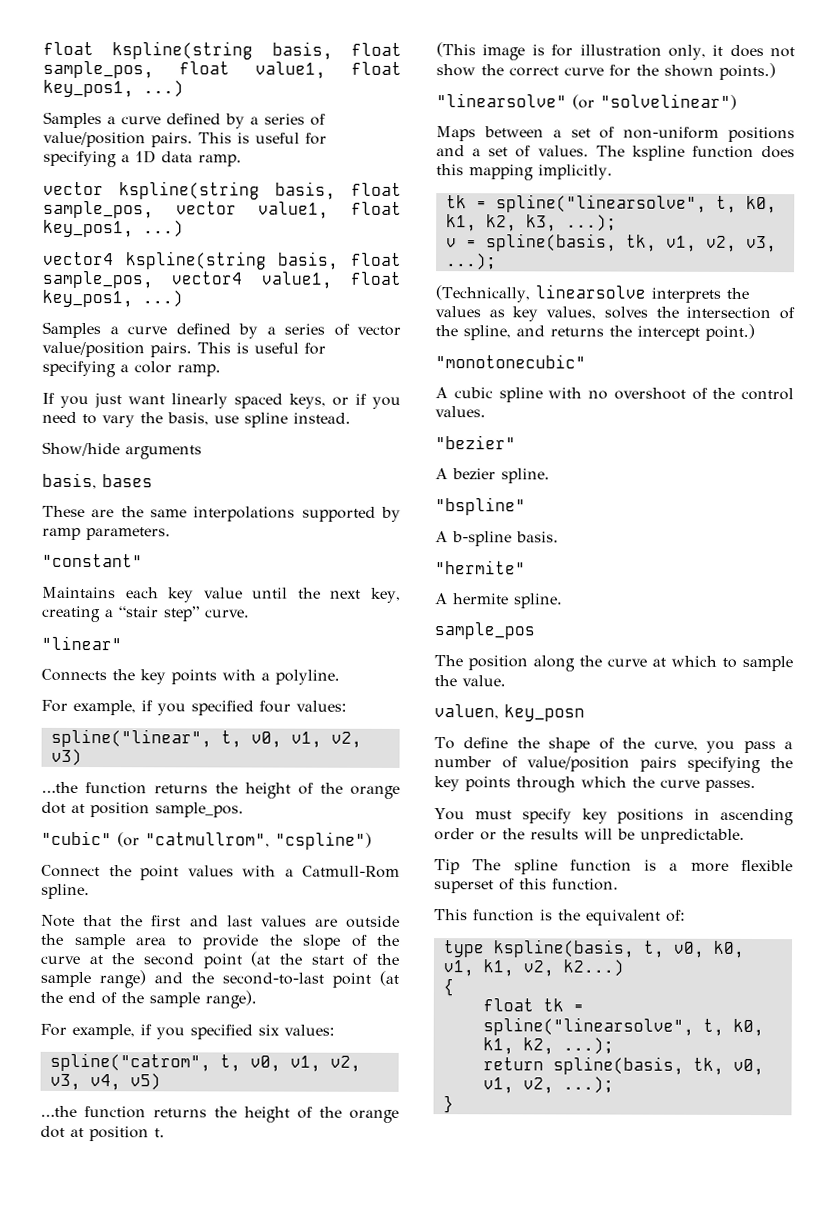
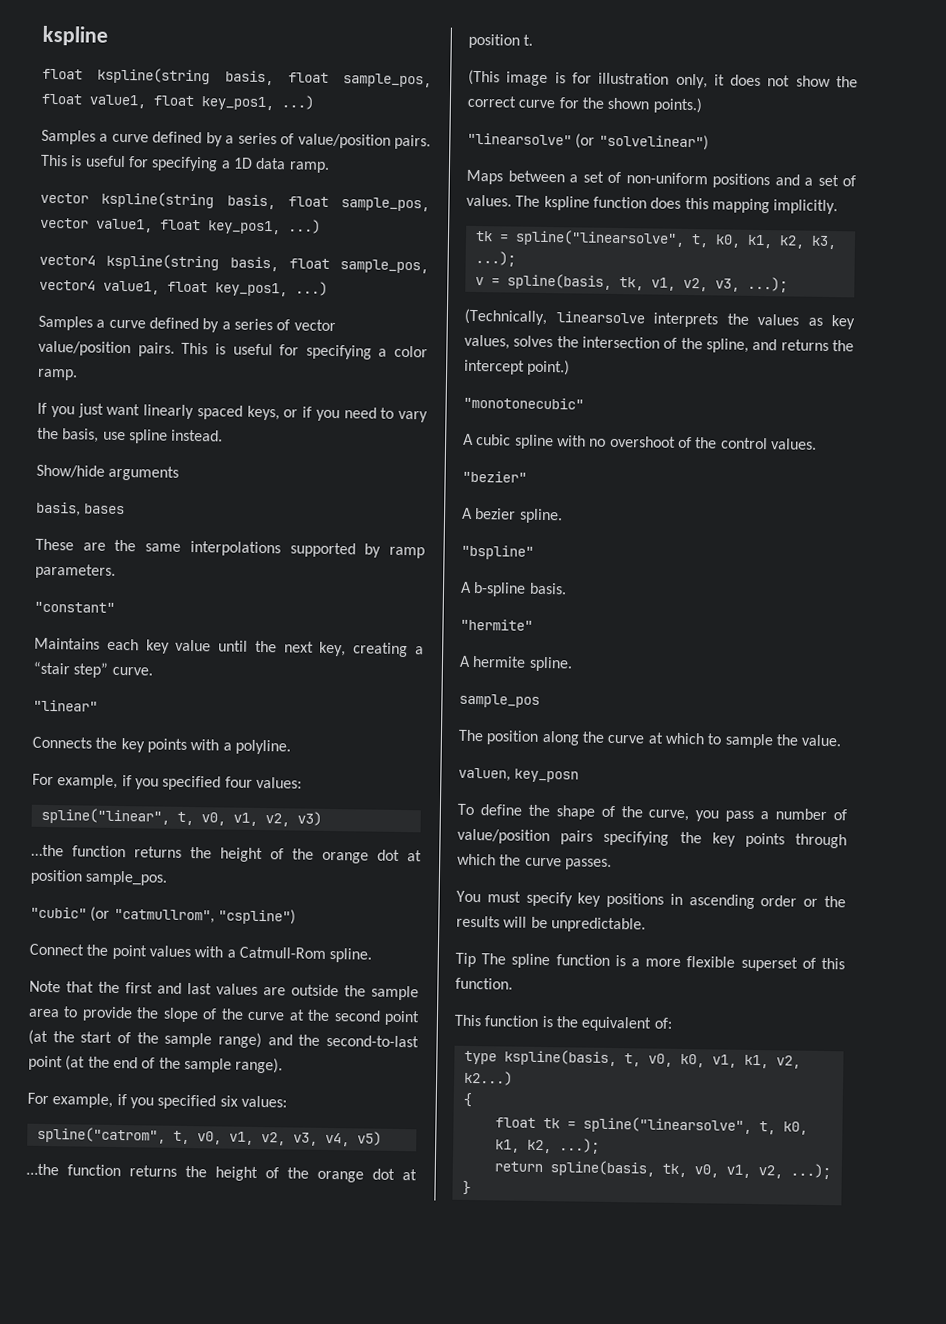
(43, 48) none -> [42,25,108,46] kspline //

